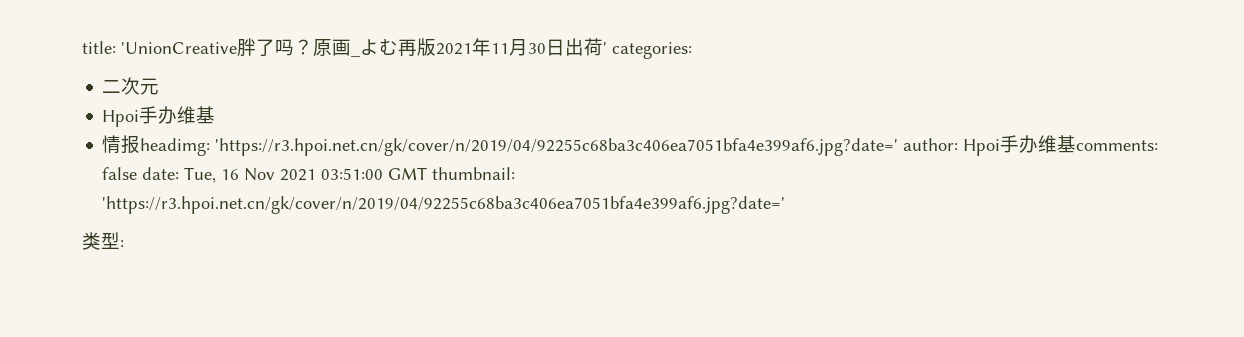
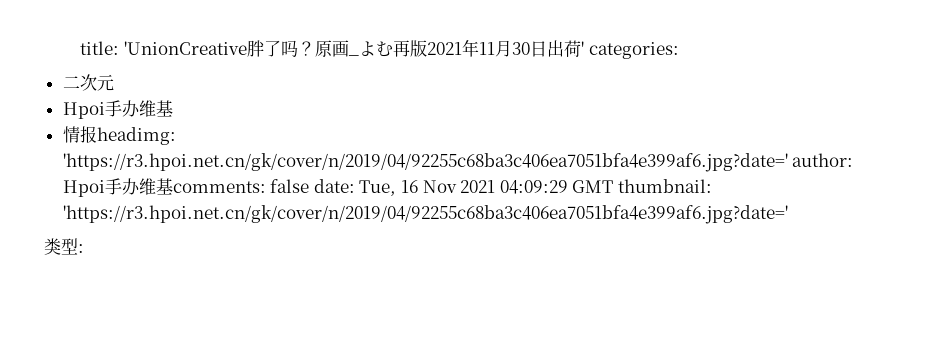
[321,168,384,180] 03:51:00 -> [499,180,568,194] 04:09:29

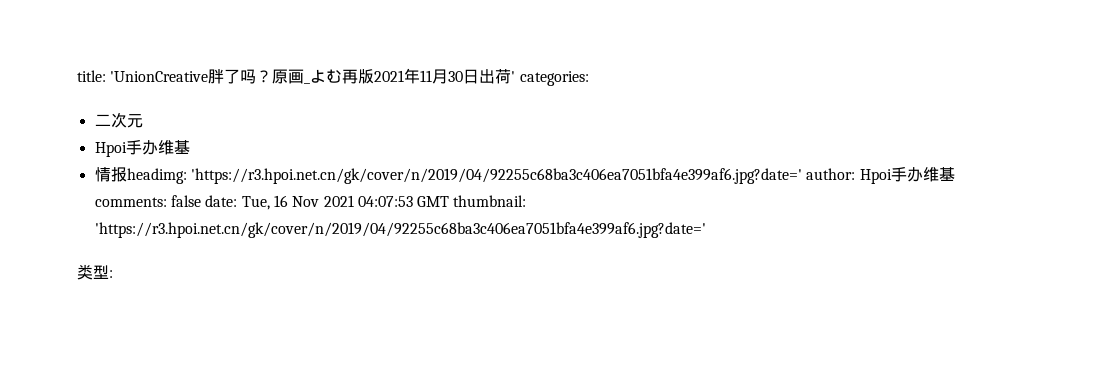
[499,180,568,194] 04:09:29 -> [357,196,413,207] 04:07:53

